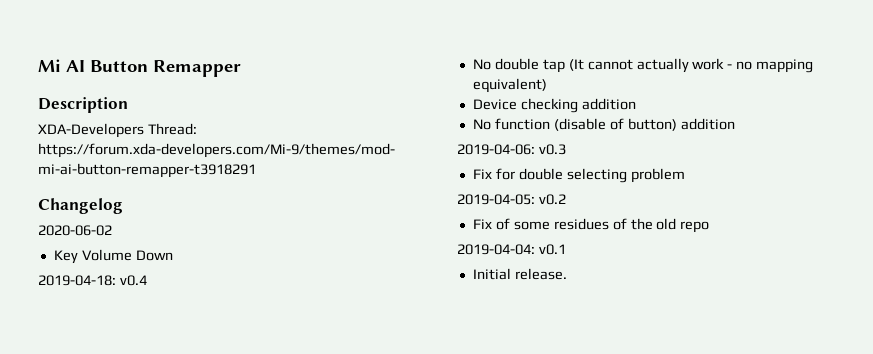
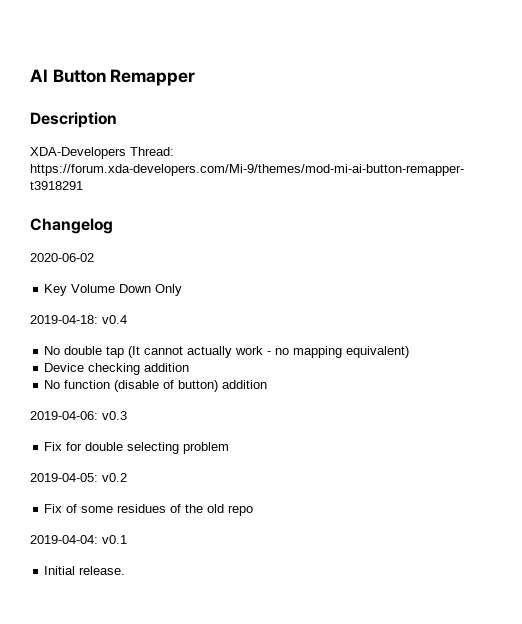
[38,59,61,72] Mi -> (30, 75) none
(173, 255) none -> [155,284,183,296] Only

